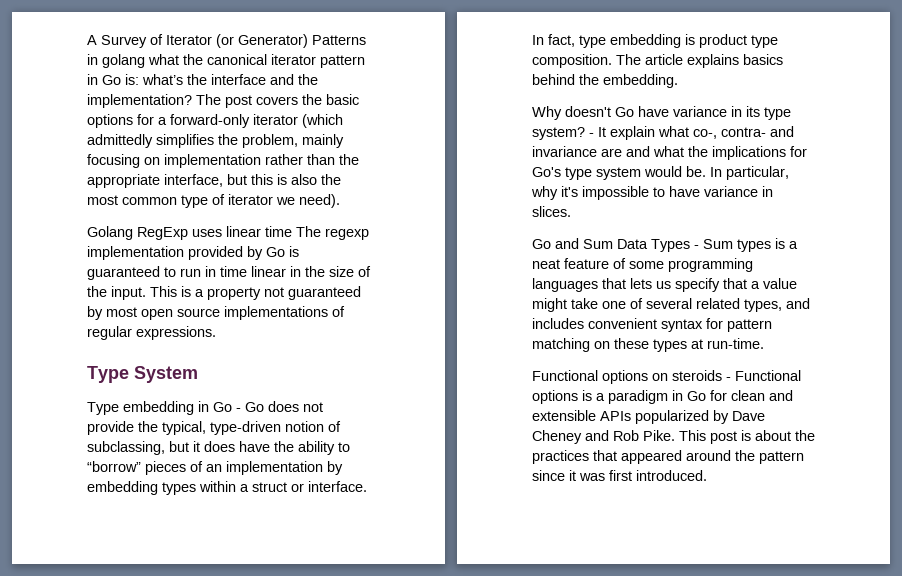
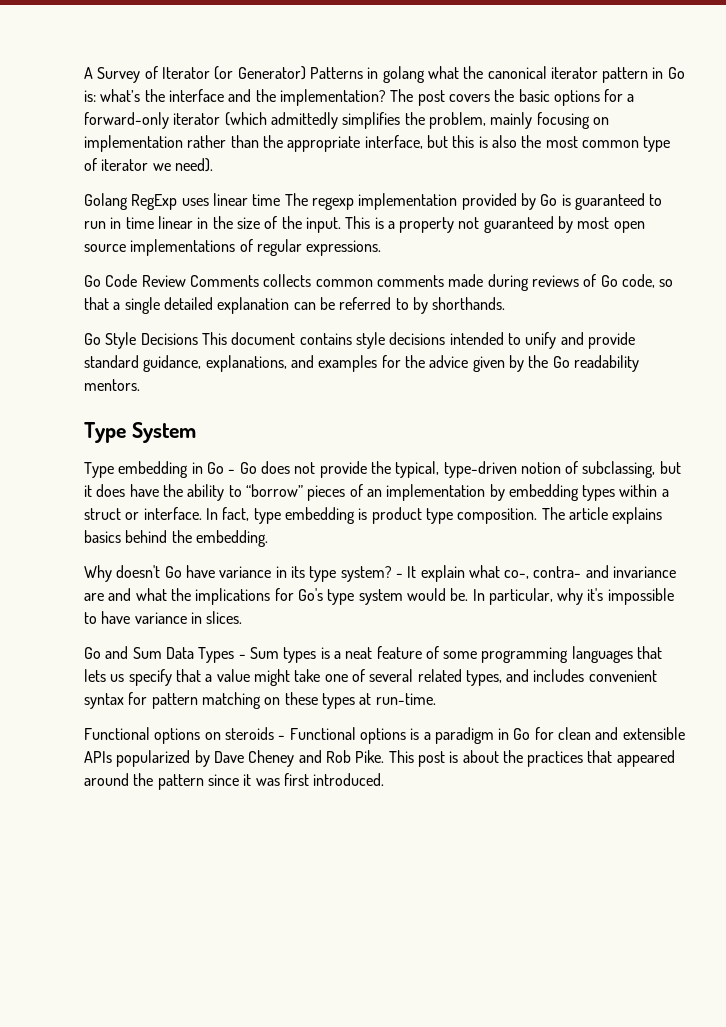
(216, 333) none -> [84,274,674,291] [84,297,506,314] [84,332,635,349] [84,355,639,372] [84,379,140,391] // Go Code Review Comments collects common comments made during reviews of Go code, so that a single detailed explanation can be referred to by shorthands. // Go Style Decisions This document contains style decisions intended to unify and provide standard guidance, explanations, and examples for the advice given by the Go readability mentors.

